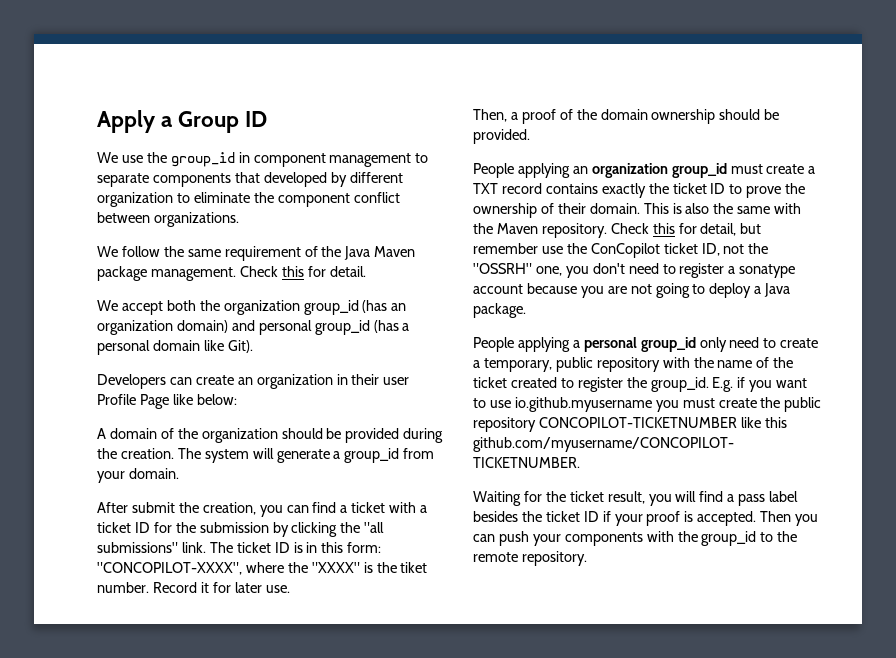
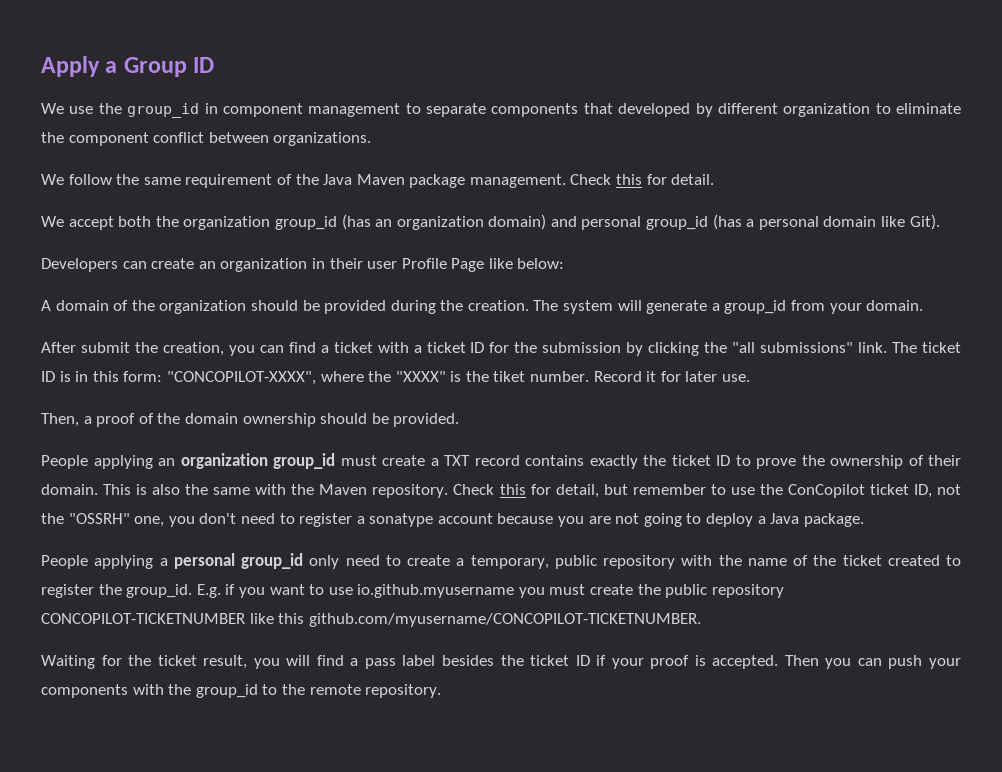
(538, 248) none -> [710,484,726,495] to

